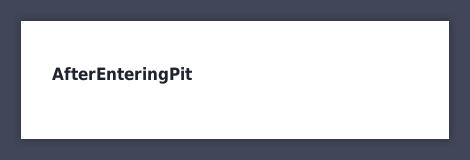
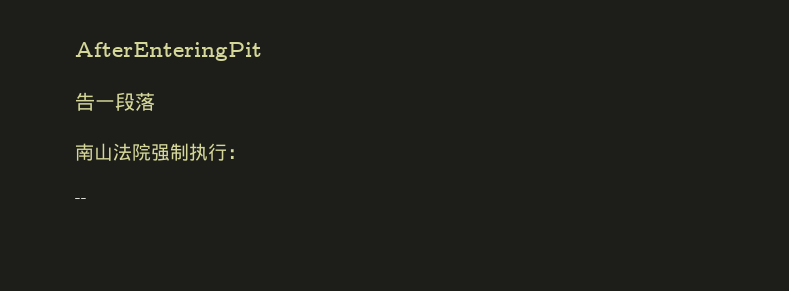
(192, 75) none -> [75,92,155,111] [75,143,246,161] [75,198,87,202] // 告一段落 // 南山法院强制执行： // --

